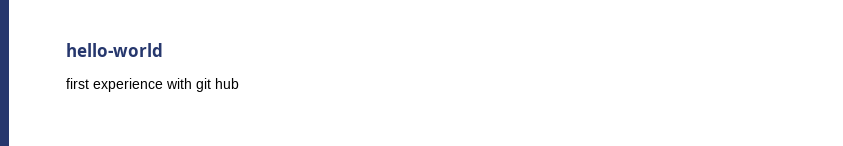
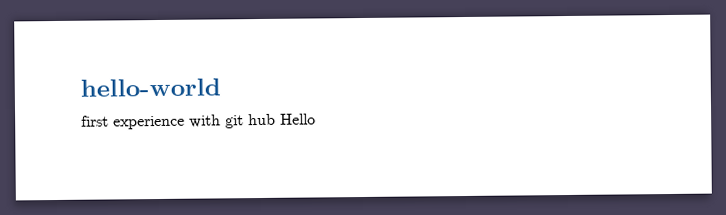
(239, 83) none -> [280,113,316,125] Hello

